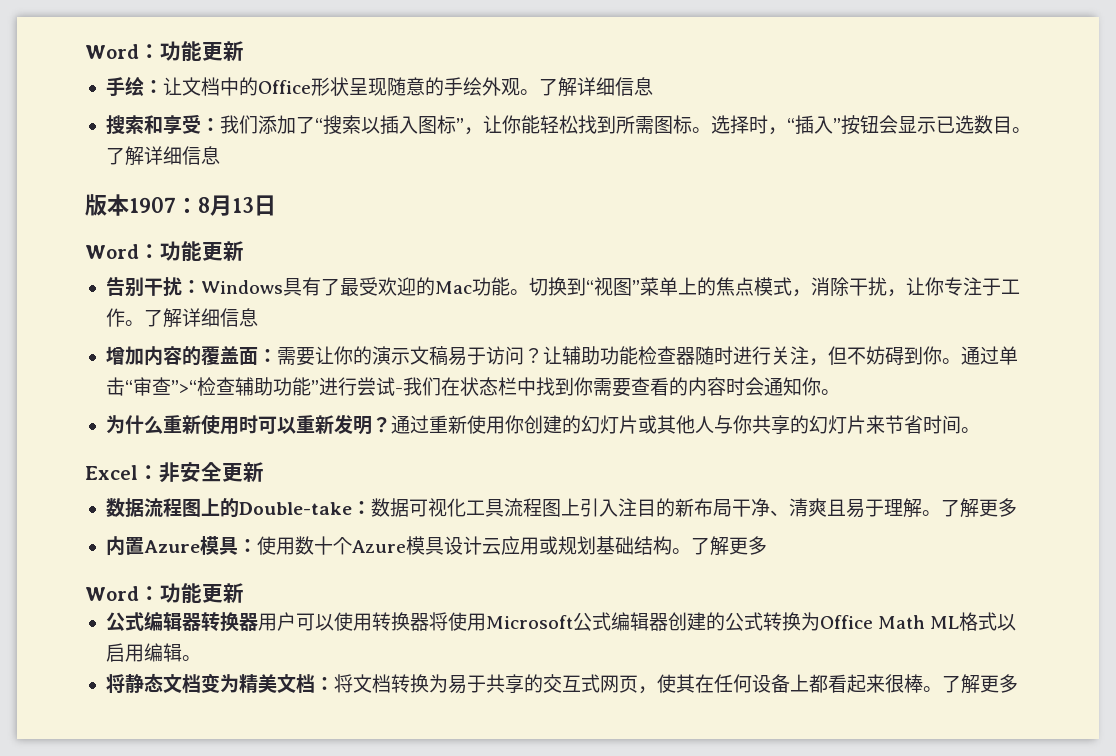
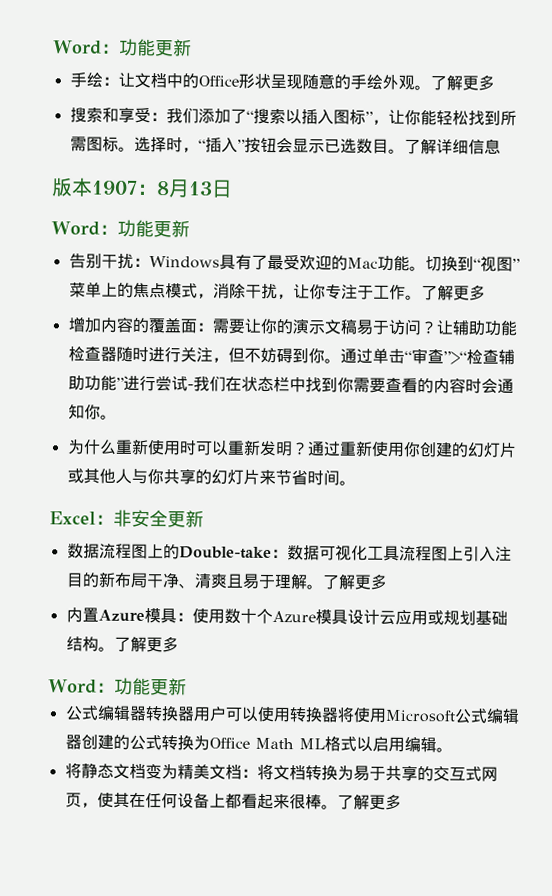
[576,77,653,96] 详细信息 -> [461,74,495,91] 更多
[181,308,258,327] 详细信息 -> [452,284,486,301] 更多

